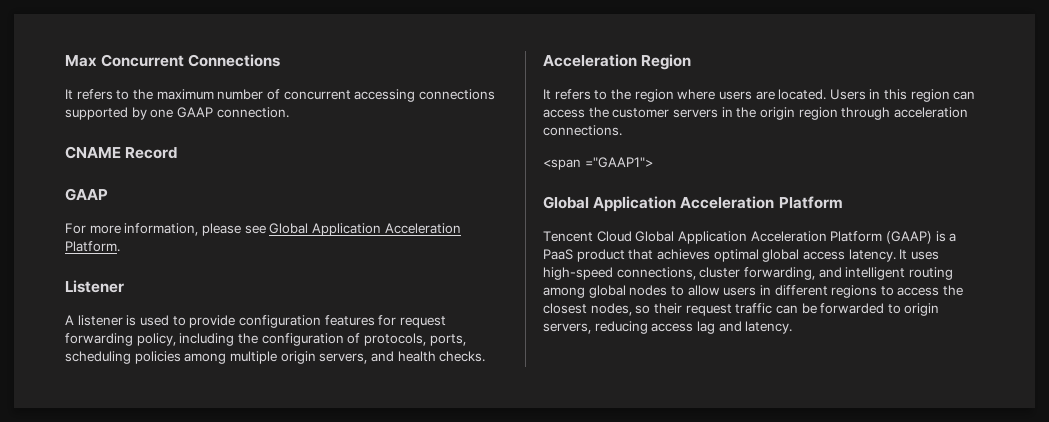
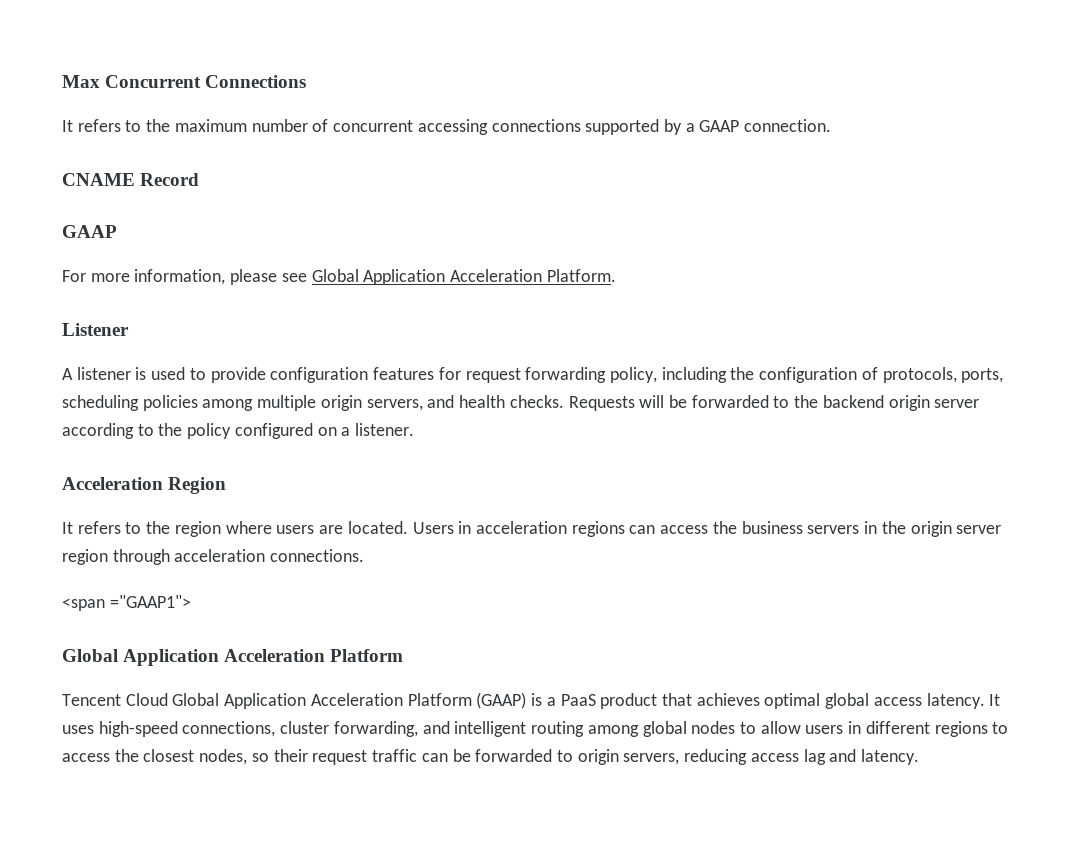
[150,109,174,118] one -> [685,123,695,132] a
(486, 356) none -> [568,395,980,411] [62,423,415,439] Requests will be forwarded to the backend origin server according to the policy configured on a listener.
[884,89,950,102] this region -> [475,521,625,537] acceleration regions
[612,108,670,118] customer -> [741,521,803,534] business
(795, 113) none -> [956,525,1002,534] server

